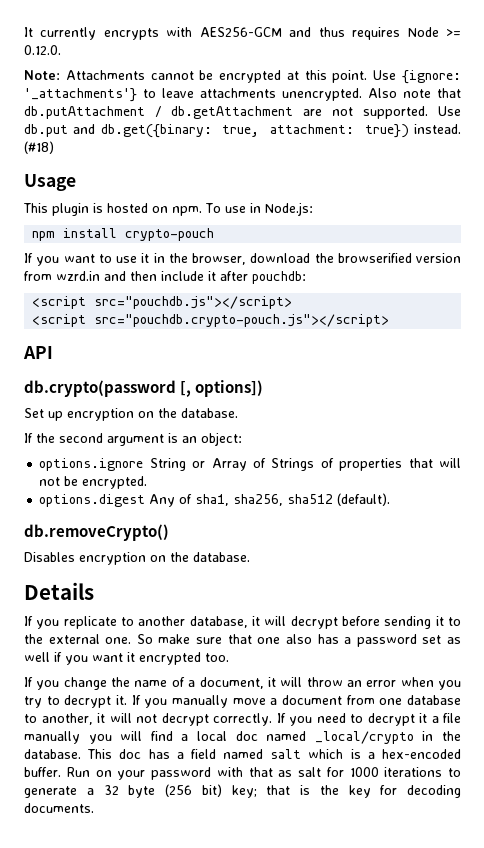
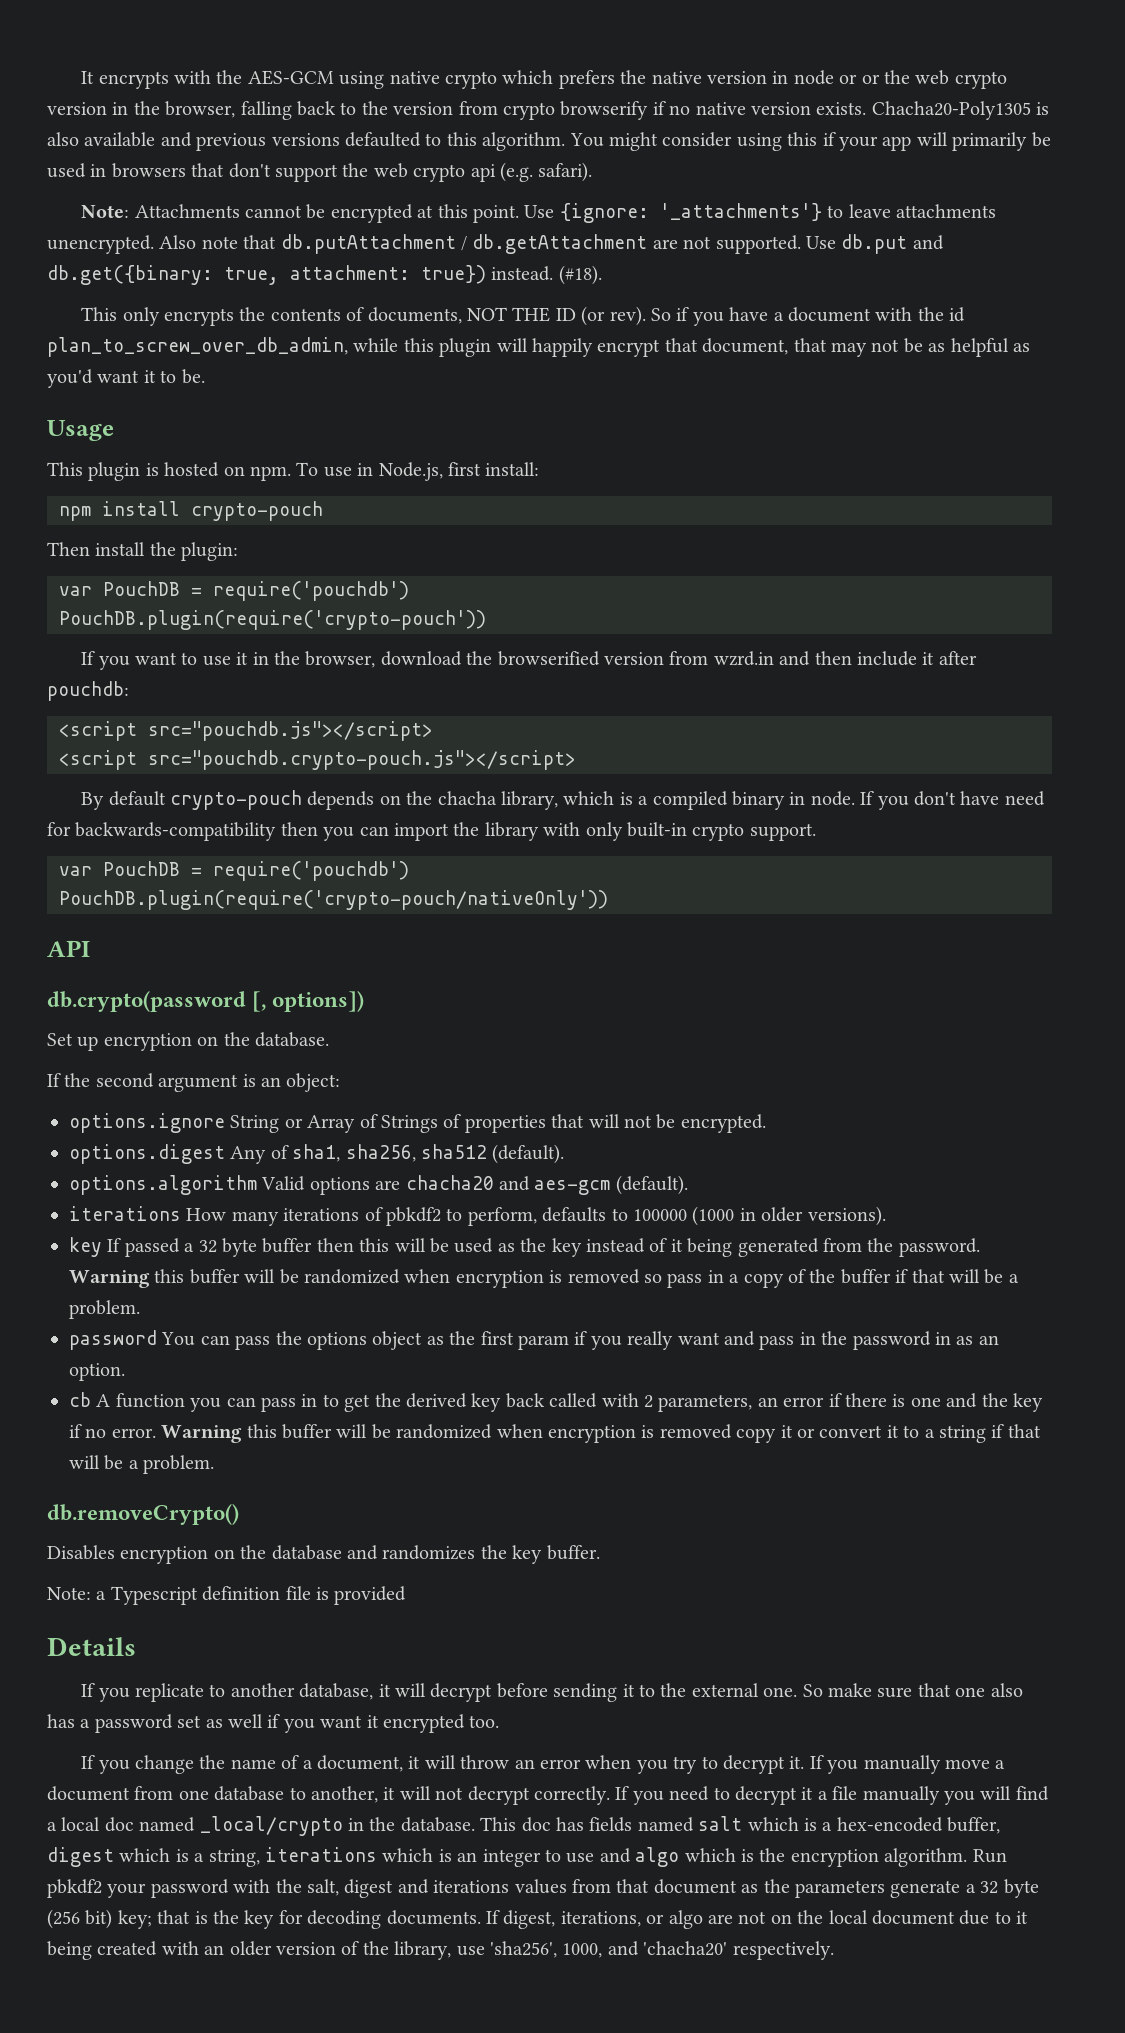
[40,27,97,40] currently -> (95, 77) none
[199,27,462,40] [24,45,61,55] AES256-GCM and thus requires Node >= 0.12.0. -> [216,70,1007,89] [47,101,1050,120] [47,132,1051,151] [47,162,593,182] the AES-GCM using native crypto which prefers the native version in node or or the web crypto version in the browser, falling back to the version from crypto browserify if no native version exists. Chacha20-Poly1305 is also available and previous versions defaulted to this algorithm. You might consider using this if your app will primarily be used in browsers that don't support the web crypto api (e.g. safari).
[24,141,54,154] (#18) -> [558,265,602,285] [81,306,966,326] [47,337,1030,357] [47,369,205,388] (#18). // This only encrypts the contents of documents, NOT THE ID (or rev). So if you have a document with the id plan_to_screw_over_db_admin, while this plugin will happily encrypt that document, that may not be as helpful as you'd want it to be.
[264,202,313,216] Node.js: -> [378,462,540,481] Node.js, first install:
(215, 234) none -> [47,542,239,561] [59,581,409,601] [59,610,486,630] // Then install the plugin: // var PouchDB = require('pouchdb') // PouchDB.plugin(require('crypto-pouch'))
(390, 320) none -> [81,790,1045,810] [47,822,816,841] [59,861,409,881] [59,890,608,910] // By default crypto-pouch depends on the chacha library, which is a compiled binary in node. If you don't have need for backwards-compatibility then you can import the library with only built-in crypto support. // var PouchDB = require('pouchdb') // PouchDB.plugin(require('crypto-pouch/nativeOnly'))
(391, 499) none -> [69,1175,688,1195] [69,1206,886,1226] [69,1237,980,1257] [69,1269,1019,1288] [69,1300,140,1319] [69,1330,999,1350] [69,1363,125,1381] [69,1392,1043,1412] [69,1424,1041,1443] [69,1455,215,1474] // options.algorithm Valid options are chacha20 and aes-gcm (default). // iterations How many iterations of pbkdf2 to perform, defaults to 100000 (1000 in older versions). // key If passed a 32 byte buffer then this will be used as the key instead of it being generated from the password. Warning this buffer will be randomized when encryption is removed so pass in a copy of the buffer if that will be a problem. // password You can pass the options object as the first param if you really want and pass in the password in as an option. // cb A function you can pass in to get the derived key back called with 2 parameters, an error if there is one and the key if no error. Warning this buffer will be randomized when encryption is removed copy it or convert it to a string if that will be a problem.
[193,552,250,562] database. -> [271,1545,600,1564] [47,1586,407,1605] database and randomizes the key buffer. // Note: a Typescript definition file is provided
[176,749,216,759] a field -> [589,1817,633,1832] fields
[24,767,461,780] buffer. Run on your password with that as salt for 1000 iterations to -> [947,1817,1001,1834] [47,1847,1007,1867] [47,1879,885,1898] buffer, digest which is a string, iterations which is an integer to use and algo which is the encryption algorithm. Run pbkdf2 your password with the salt, digest and iterations values from that document as the parameters
(94, 808) none -> [486,1910,1029,1929] [47,1941,834,1960] If digest, iterations, or algo are not on the local document due to it being created with an older version of the library, use 'sha256', 1000, and 'chacha20' respectively.

